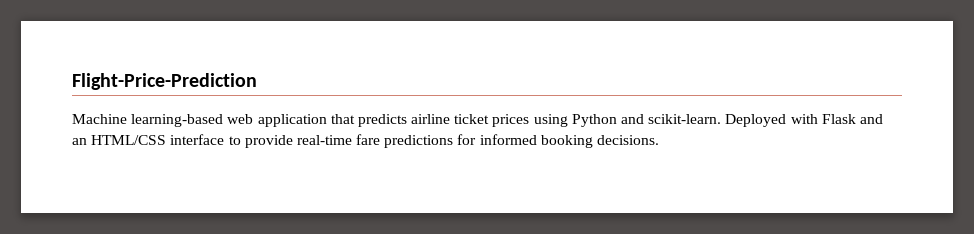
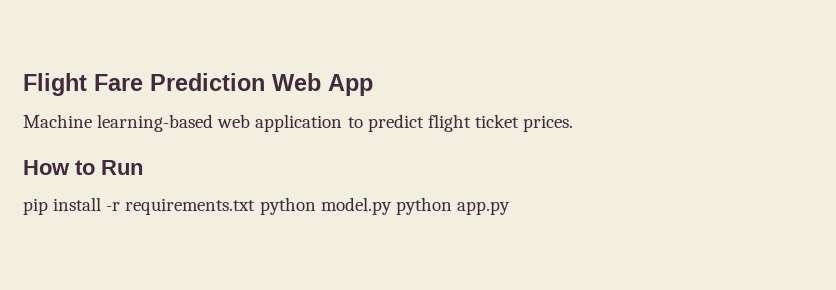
[72,73,257,90] Flight-Price-Prediction -> [23,73,373,96] Flight Fare Prediction Web App
[330,114,883,127] [72,134,660,148] that predicts airline ticket prices using Python and scikit-learn. Deployed with Flask and an HTML/CSS interface to provide real-time fare predictions for informed booking decisions. -> [347,114,574,132] [23,160,143,175] [23,197,510,215] to predict flight ticket prices. // How to Run // pip install -r requirements.txt python model.py python app.py

